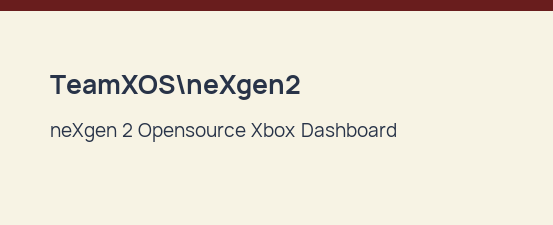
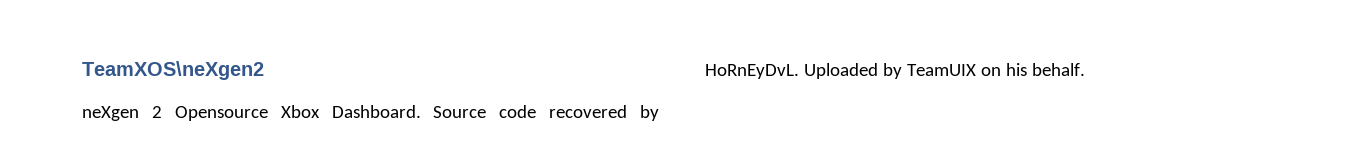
[300,123,397,137] Dashboard -> [331,105,659,121] [705,63,1085,79] Dashboard. Source code recovered by HoRnEyDvL. Uploaded by TeamUIX on his behalf.

